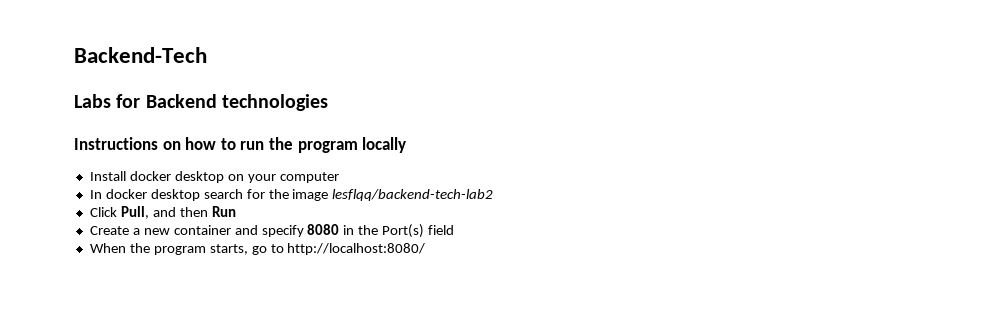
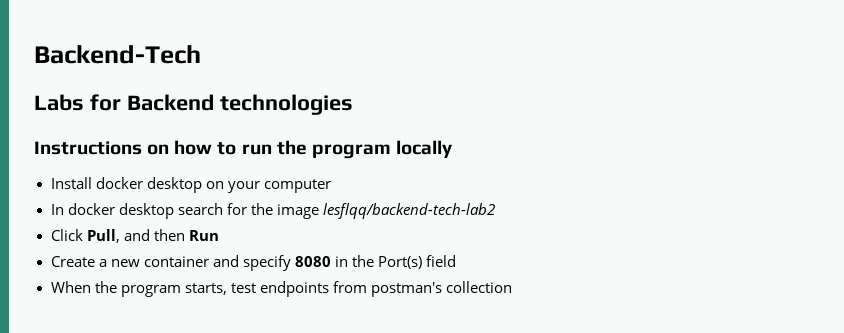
[251,243,426,255] go to http://localhost:8080/ -> [230,281,512,297] test endpoints from postman's collection

